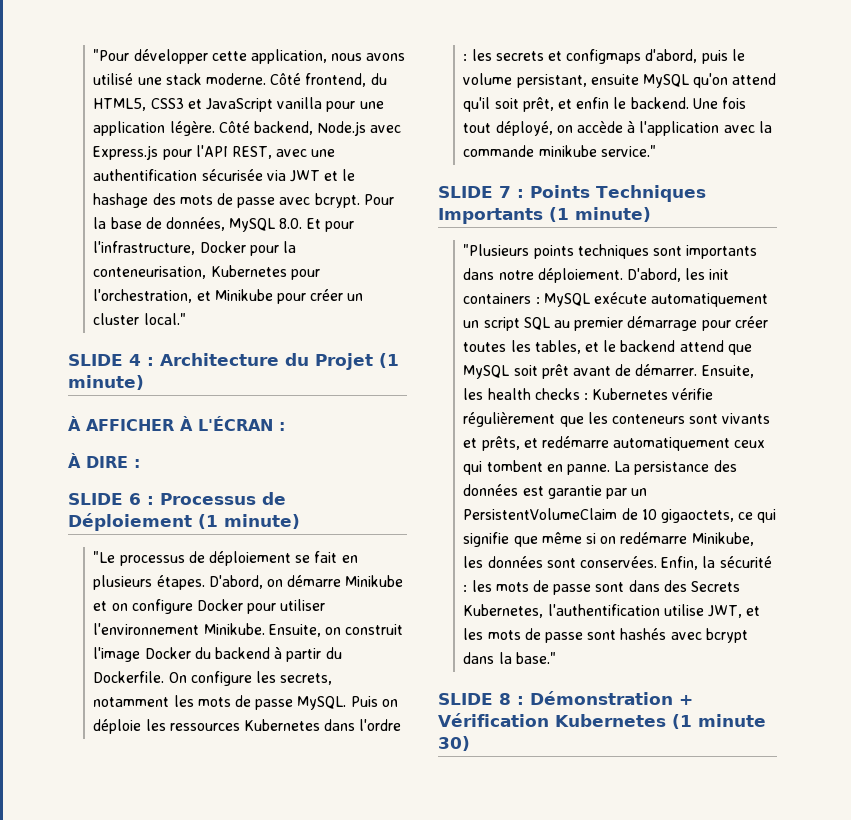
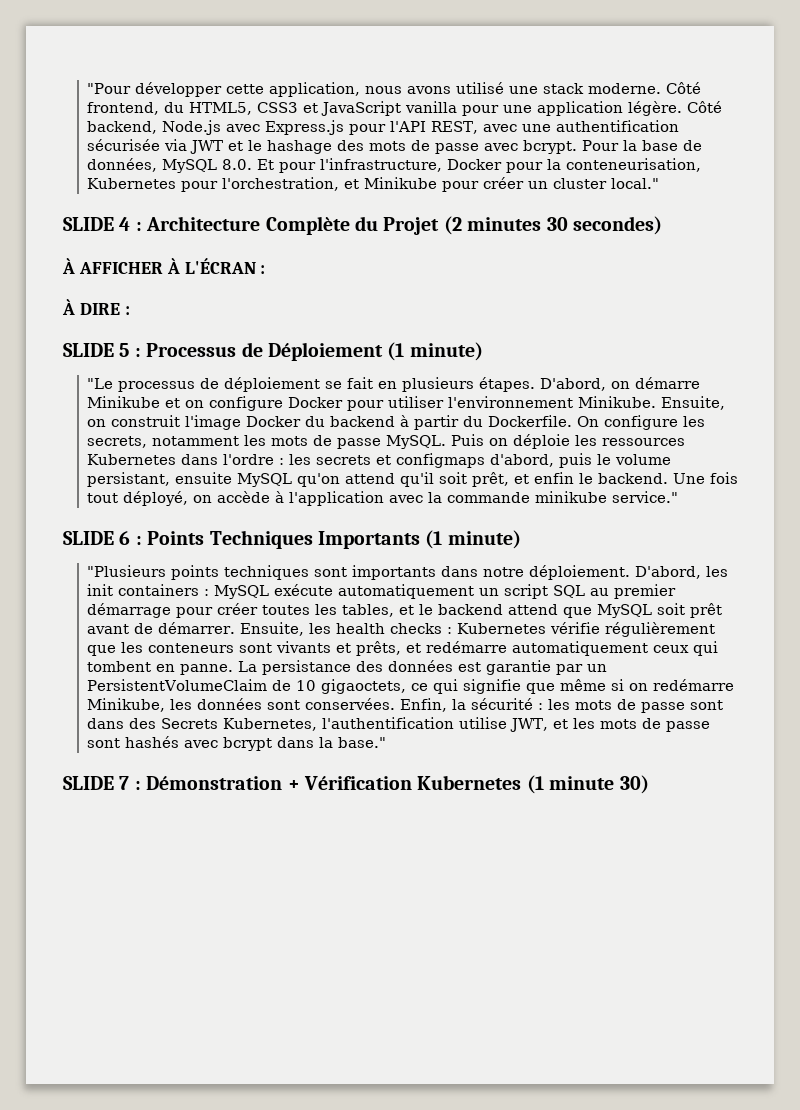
(279, 359) none -> [265,216,350,235] Complète
[379,353,399,368] [68,375,144,390] (1 minute) -> [443,216,662,235] (2 minutes 30 secondes)
[129,493,141,505] 6 -> [119,343,130,357] 5
[499,186,511,198] 7 -> [119,531,131,545] 6
[499,693,511,705] 8 -> [119,776,130,790] 7

